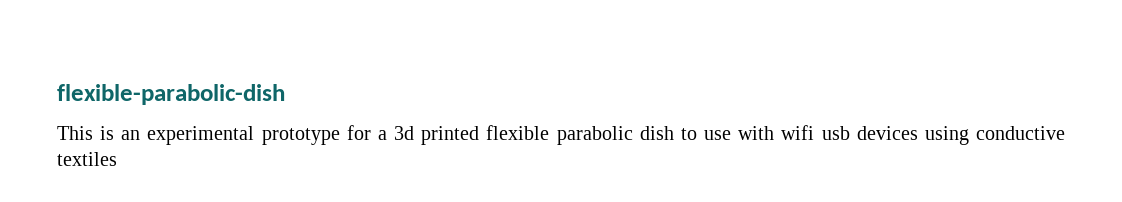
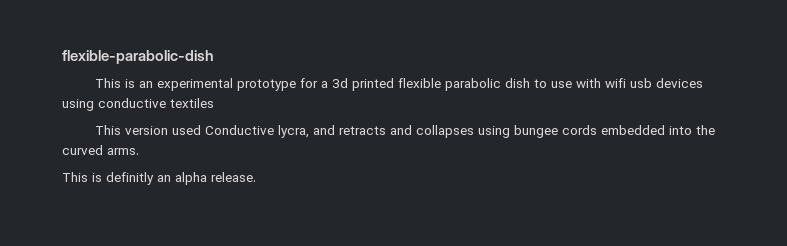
(117, 159) none -> [95,125,716,138] [62,145,139,155] [62,172,256,185] // This version used Conductive lycra, and retracts and collapses using bungee cords embedded into the curved arms. // This is definitly an alpha release.

